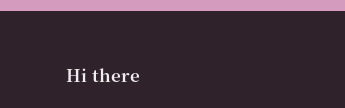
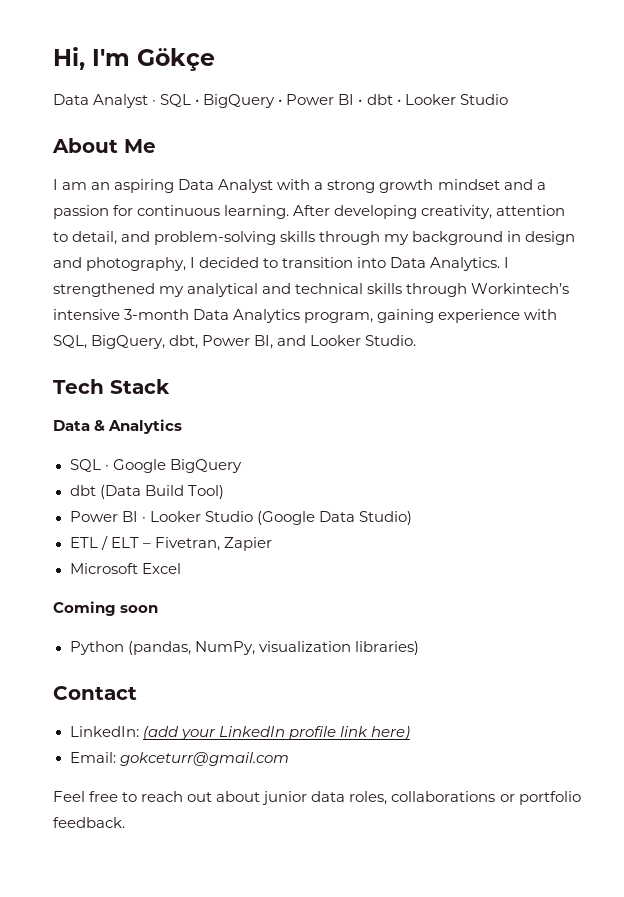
[66,68,140,82] Hi there -> [53,47,215,71] [53,94,508,108] [52,138,156,153] [53,179,546,193] [53,205,566,219] [53,231,576,245] [53,257,510,271] [53,283,570,297] [53,309,558,323] [53,335,417,349] [53,379,170,394] [53,419,183,434] [69,459,242,473] [69,485,224,499] [69,511,412,525] [69,535,272,551] [69,563,181,574] [53,601,159,616] [69,641,419,655] [53,686,137,700] [69,726,410,740] [69,752,289,766] [53,791,581,805] [53,817,125,828] Hi, I'm Gökçe // Data Analyst · SQL • BigQuery • Power BI • dbt • Looker Studio // About Me // I am an aspiring Data Analyst with a strong growth mindset and a passion for continuous learning. After developing creativity, attention to detail, and problem-solving skills through my background in design and photography, I decided to transition into Data Analytics. I strengthened my analytical and technical skills through Workintech’s intensive 3-month Data Analytics program, gaining experience with SQL, BigQuery, dbt, Power BI, and Looker Studio. // Tech Stack // Data & Analytics // SQL · Google BigQuery // dbt (Data Build Tool) // Power BI · Looker Studio (Google Data Studio) // ETL / ELT – Fivetran, Zapier // Microsoft Excel // Coming soon // Python (pandas, NumPy, visualization libraries) // Contact // LinkedIn: (add your LinkedIn profile link here) // Email: gokceturr@gmail.com // Feel free to reach out about junior data roles, collaborations or portfolio feedback.

